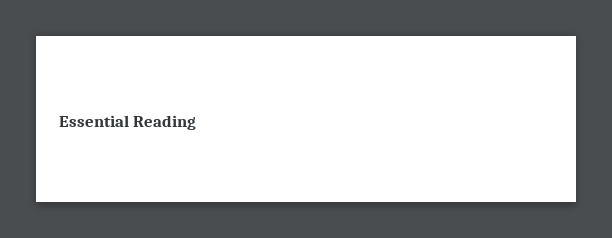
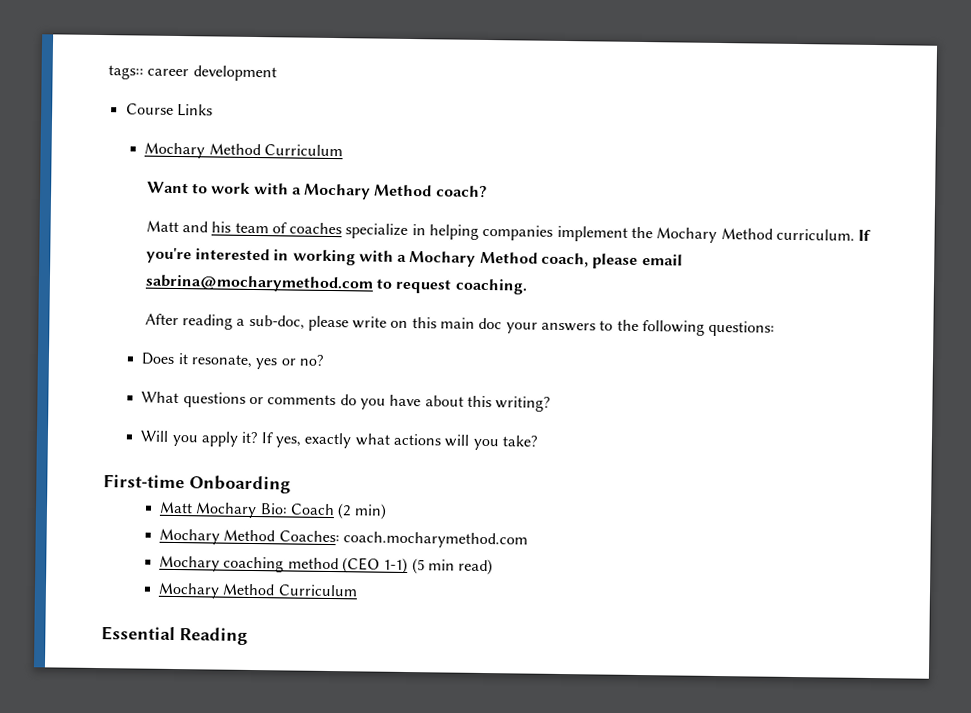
(59, 121) none -> [108,65,277,82] [125,103,213,117] [144,142,344,159] [146,181,487,200] [145,220,872,243] [145,247,683,269] [144,274,527,295] [144,313,776,337] [141,352,324,370] [141,391,551,412] [140,430,537,451] [103,474,291,494] [159,501,387,520] [159,528,529,549] [159,555,494,576] [158,582,358,599] tags:: career development // Course Links // Mochary Method Curriculum // Want to work with a Mochary Method coach? // Matt and his team of coaches specialize in helping companies implement the Mochary Method curriculum. If you're interested in working with a Mochary Method coach, please email sabrina@mocharymethod.com to request coaching. // After reading a sub-doc, please write on this main doc your answers to the following questions: // Does it resonate, yes or no? // What questions or comments do you have about this writing? // Will you apply it? If yes, exactly what actions will you take? // First-time Onboarding // Matt Mochary Bio: Coach (2 min) // Mochary Method Coaches: coach.mocharymethod.com // Mochary coaching method (CEO 1-1) (5 min read) // Mochary Method Curriculum //

